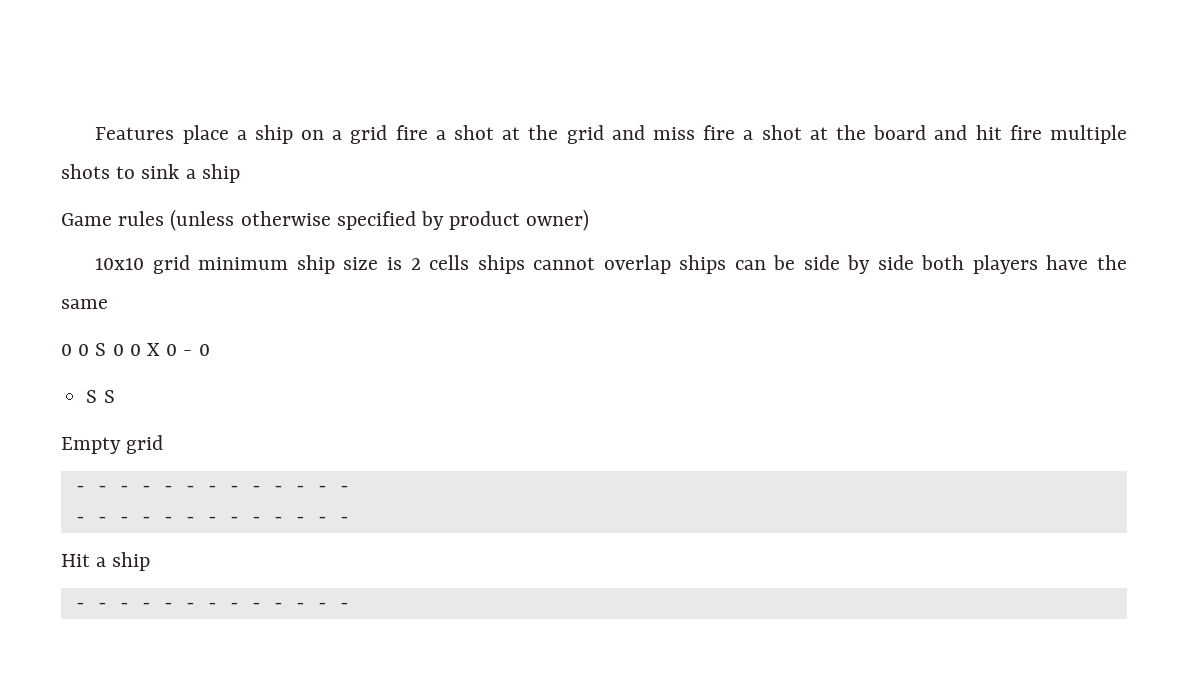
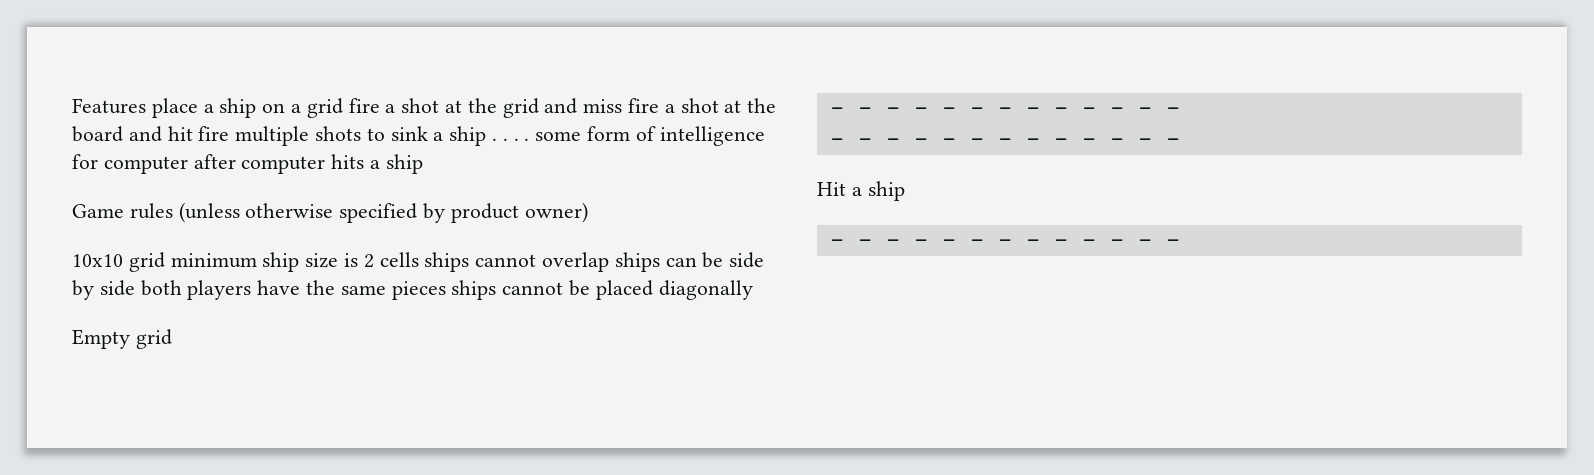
(240, 173) none -> [492,126,765,146] [72,154,423,174] . . . . some form of intelligence for computer after computer hits a ship
[61,343,210,356] [86,390,115,403] // 0 0 S 0 0 X 0 - 0 // S S -> [391,280,753,300] pieces ships cannot be placed diagonally

